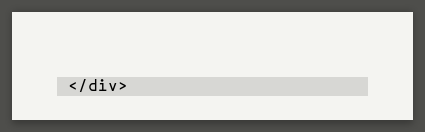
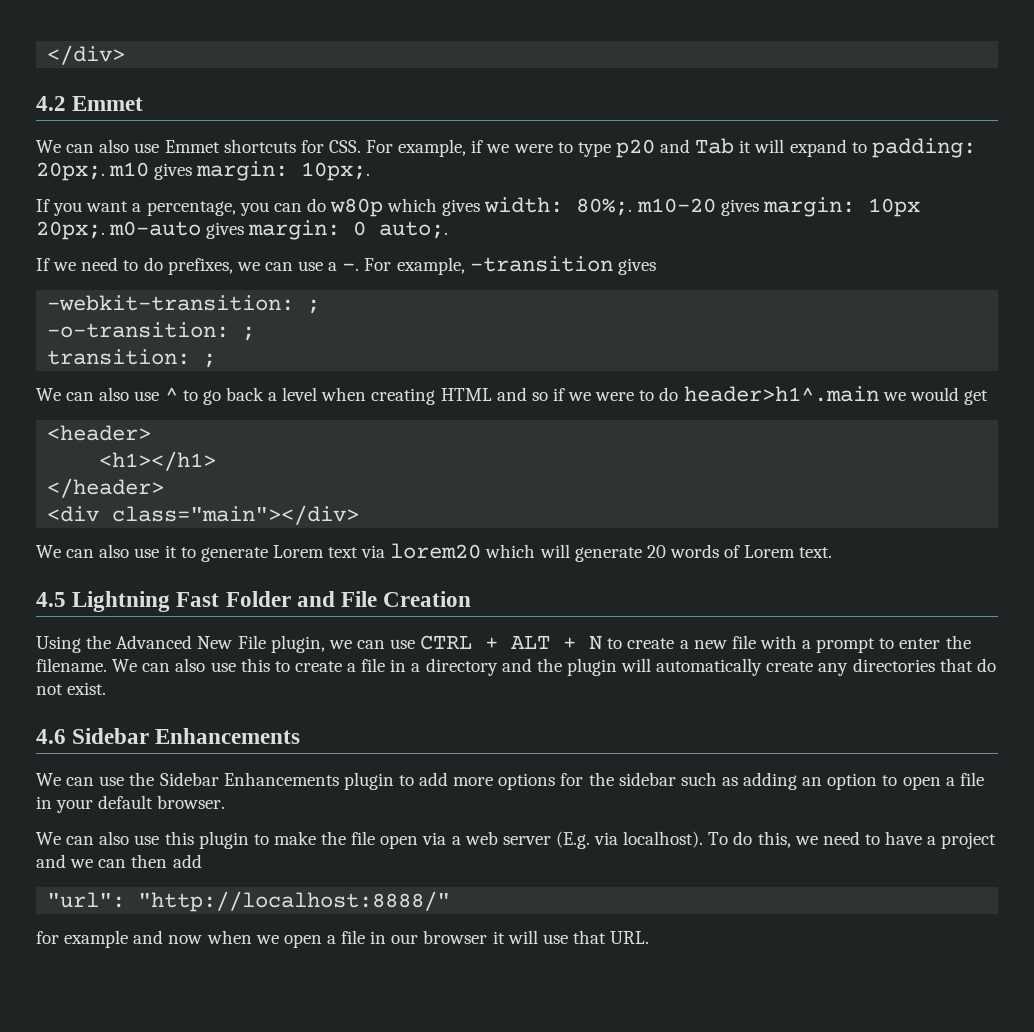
(128, 86) none -> [36,96,144,111] [36,138,976,158] [36,161,371,181] [36,197,920,217] [36,220,449,240] [36,256,656,275] [47,295,321,314] [47,322,256,341] [47,349,217,368] [36,386,988,405] [47,425,152,441] [99,451,217,471] [47,478,165,498] [47,505,360,525] [36,543,833,562] [36,591,472,612] [36,635,971,653] [36,658,996,676] [36,682,107,695] [36,728,301,744] [36,772,984,790] [36,795,226,813] [36,831,997,849] [36,854,202,868] [47,891,451,912] [36,930,650,948] // 4.2 Emmet // We can also use Emmet shortcuts for CSS. For example, if we were to type p20 and Tab it will expand to padding: 20px;. m10 gives margin: 10px;. // If you want a percentage, you can do w80p which gives width: 80%;. m10-20 gives margin: 10px 20px;. m0-auto gives margin: 0 auto;. // If we need to do prefixes, we can use a -. For example, -transition gives // -webkit-transition: ; // -o-transition: ; // transition: ; // We can also use ^ to go back a level when creating HTML and so if we were to do header>h1^.main we would get // <header> // <h1></h1> // </header> // <div class="main"></div> // We can also use it to generate Lorem text via lorem20 which will generate 20 words of Lorem text. // 4.5 Lightning Fast Folder and File Creation // Using the Advanced New File plugin, we can use CTRL + ALT + N to create a new file with a prompt to enter the filename. We can also use this to create a file in a directory and the plugin will automatically create any directories that do not exist. // 4.6 Sidebar Enhancements // We can use the Sidebar Enhancements plugin to add more options for the sidebar such as adding an option to open a file in your default browser. // We can also use this plugin to make the file open via a web server (E.g. via localhost). To do this, we need to have a project and we can then add // "url": "http://localhost:8888/" // for example and now when we open a file in our browser it will use that URL.

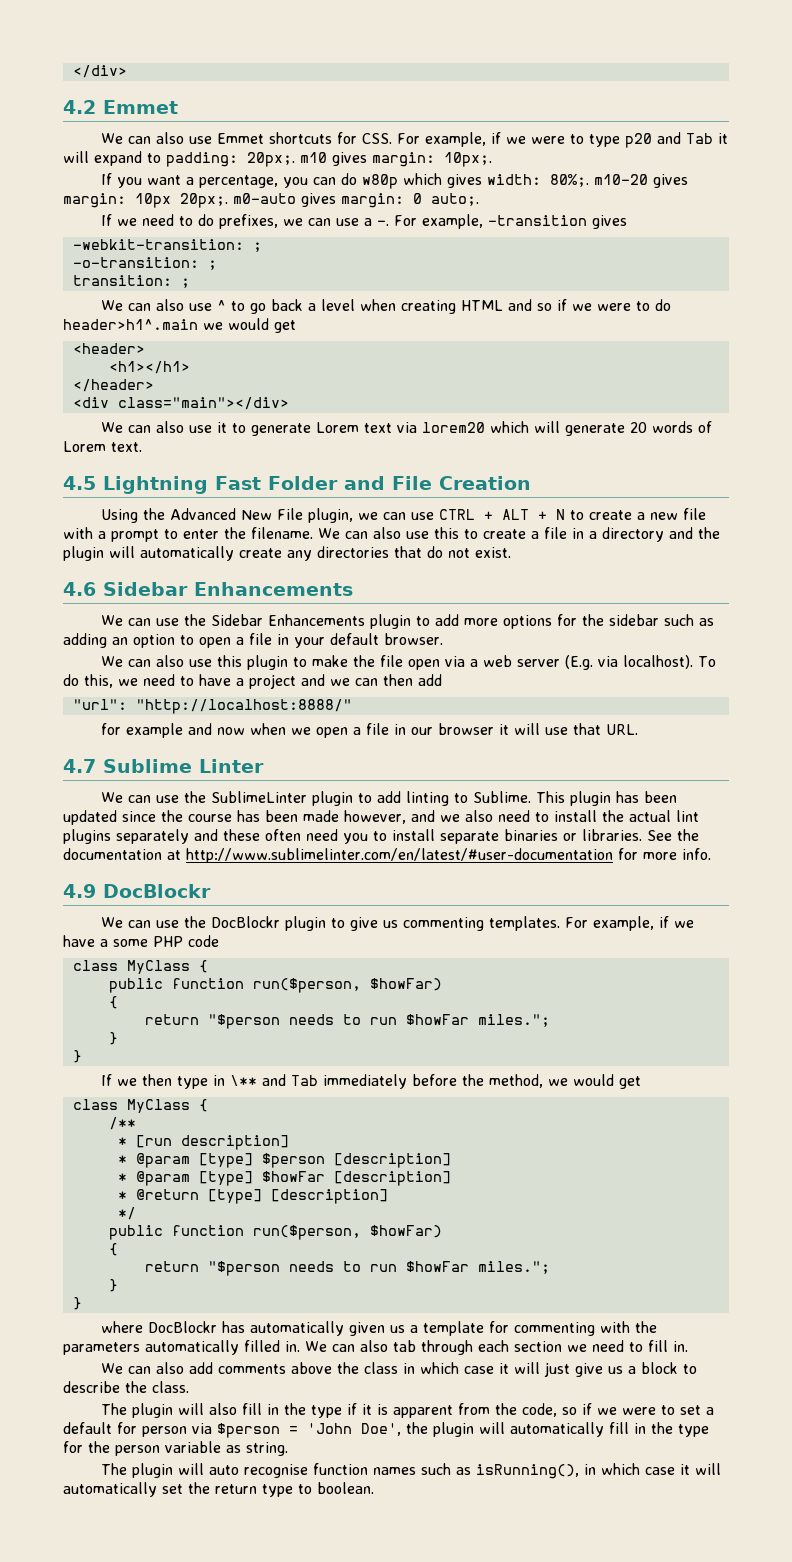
(650, 937) none -> [63,759,264,773] [100,791,677,806] [63,810,699,825] [63,829,699,844] [63,848,711,863] [63,884,211,898] [100,916,694,931] [63,935,219,947] [72,960,208,974] [108,978,442,993] [108,996,118,1009] [144,1014,550,1029] [108,1032,118,1045] [72,1050,82,1063] [100,1074,641,1089] [72,1099,208,1113] [108,1117,136,1130] [117,1135,289,1150] [117,1153,451,1168] [117,1171,451,1186] [117,1189,388,1204] [117,1207,136,1220] [108,1225,442,1240] [108,1243,118,1256] [144,1261,550,1276] [108,1279,118,1292] [72,1297,82,1310] [100,1321,657,1336] [63,1340,688,1355] [100,1362,697,1377] [63,1381,189,1393] [100,1403,714,1418] [63,1422,709,1438] [63,1441,288,1456] [100,1463,721,1479] [63,1482,374,1497] // 4.7 Sublime Linter // We can use the SublimeLinter plugin to add linting to Sublime. This plugin has been updated since the course has been made however, and we also need to install the actual lint plugins separately and these often need you to install separate binaries or libraries. See the documentation at http://www.sublimelinter.com/en/latest/#user-documentation for more info. // 4.9 DocBlockr // We can use the DocBlockr plugin to give us commenting templates. For example, if we have a some PHP code // class MyClass { // public function run($person, $howFar) // { // return "$person needs to run $howFar miles."; // } // } // If we then type in \** and Tab immediately before the method, we would get // class MyClass { // /** // * [run description] // * @param [type] $person [description] // * @param [type] $howFar [description] // * @return [type] [description] // */ // public function run($person, $howFar) // { // return "$person needs to run $howFar miles."; // } // } // where DocBlockr has automatically given us a template for commenting with the parameters automatically filled in. We can also tab through each section we need to fill in. // We can also add comments above the class in which case it will just give us a block to describe the class. // The plugin will also fill in the type if it is apparent from the code, so if we were to set a default for person via $person = 'John Doe', the plugin will automatically fill in the type for the person variable as string. // The plugin will auto recognise function names such as isRunning(), in which case it will automatically set the return type to boolean.

